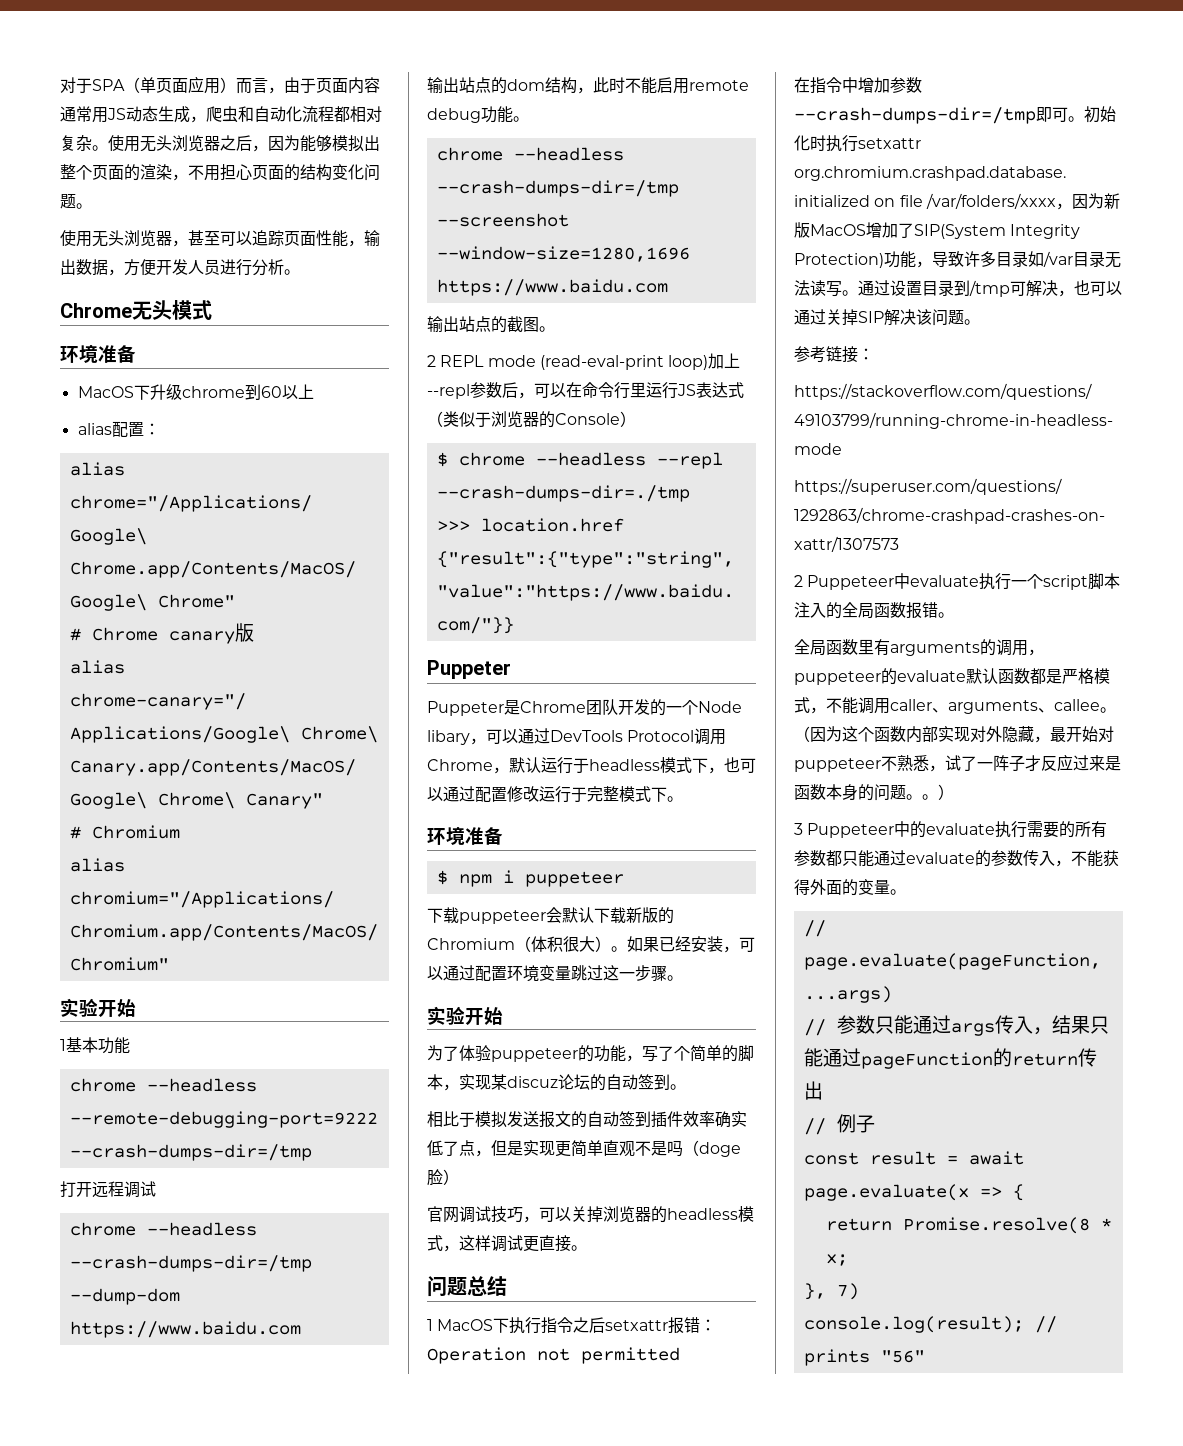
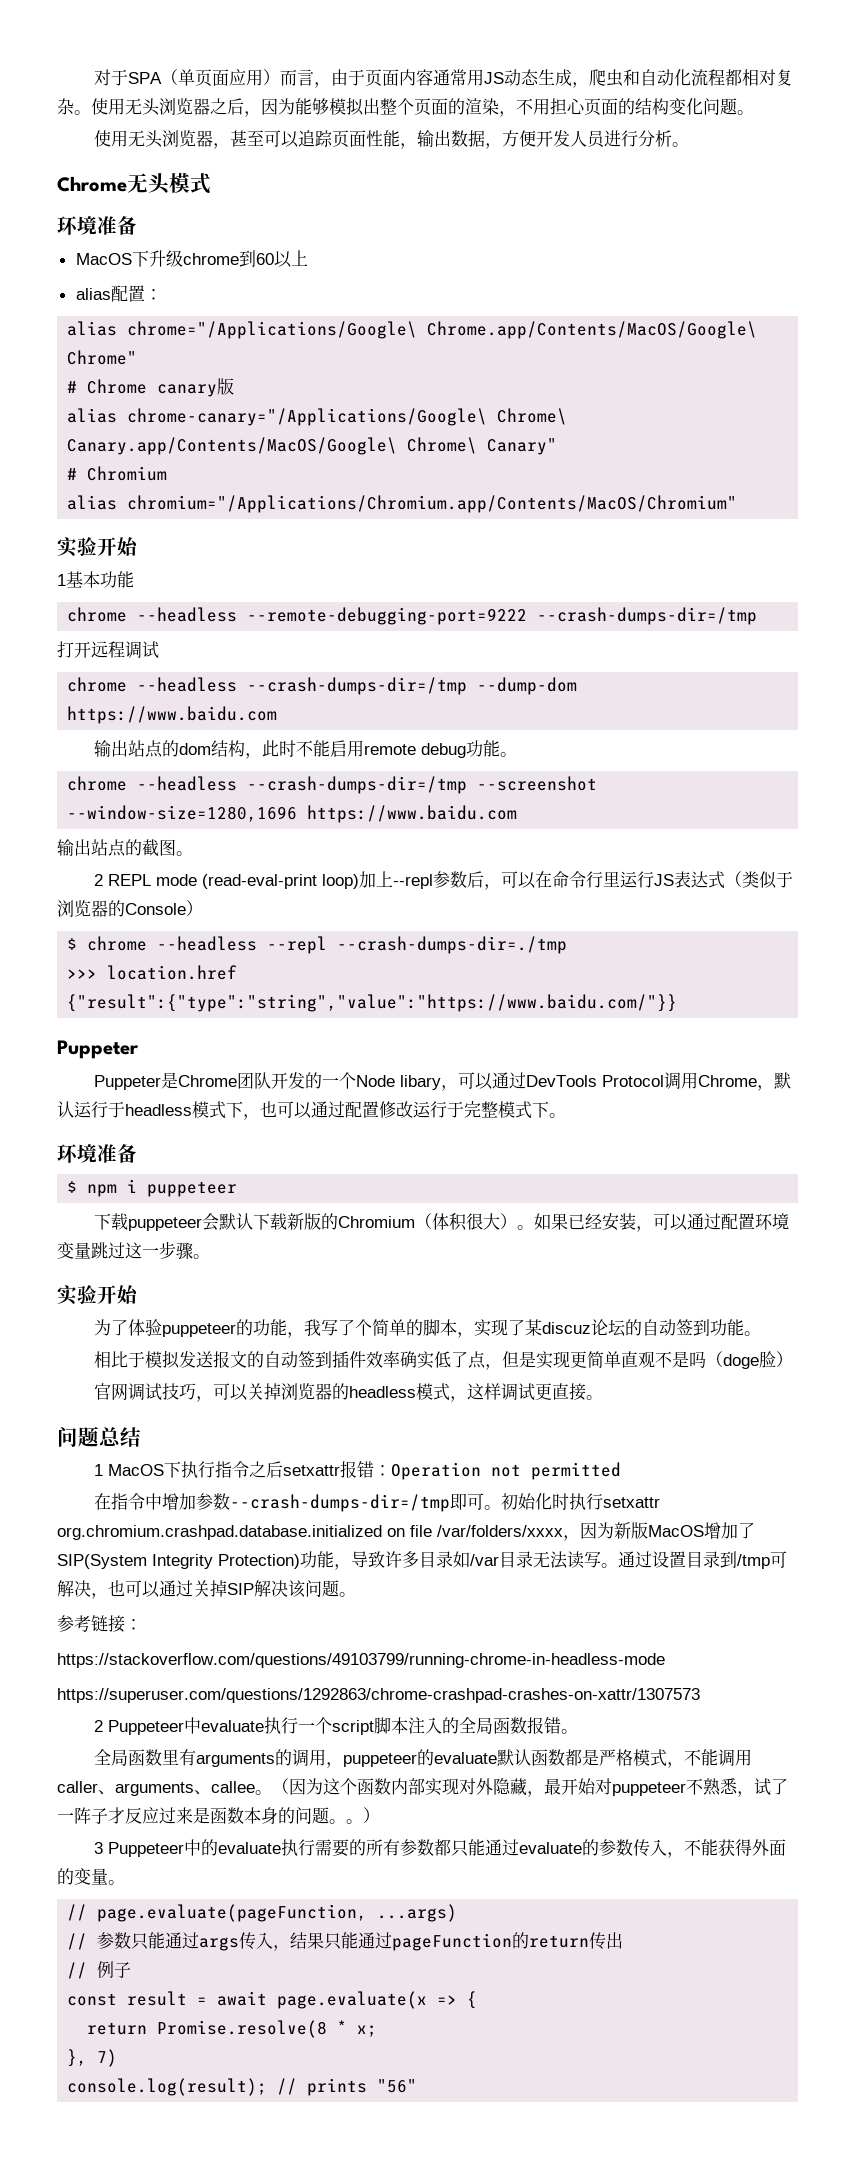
(642, 1058) none -> [304,1319,322,1336] 我
(491, 1082) none -> [508,1319,526,1336] 了
(670, 1082) none -> [710,1319,745,1336] 功能

